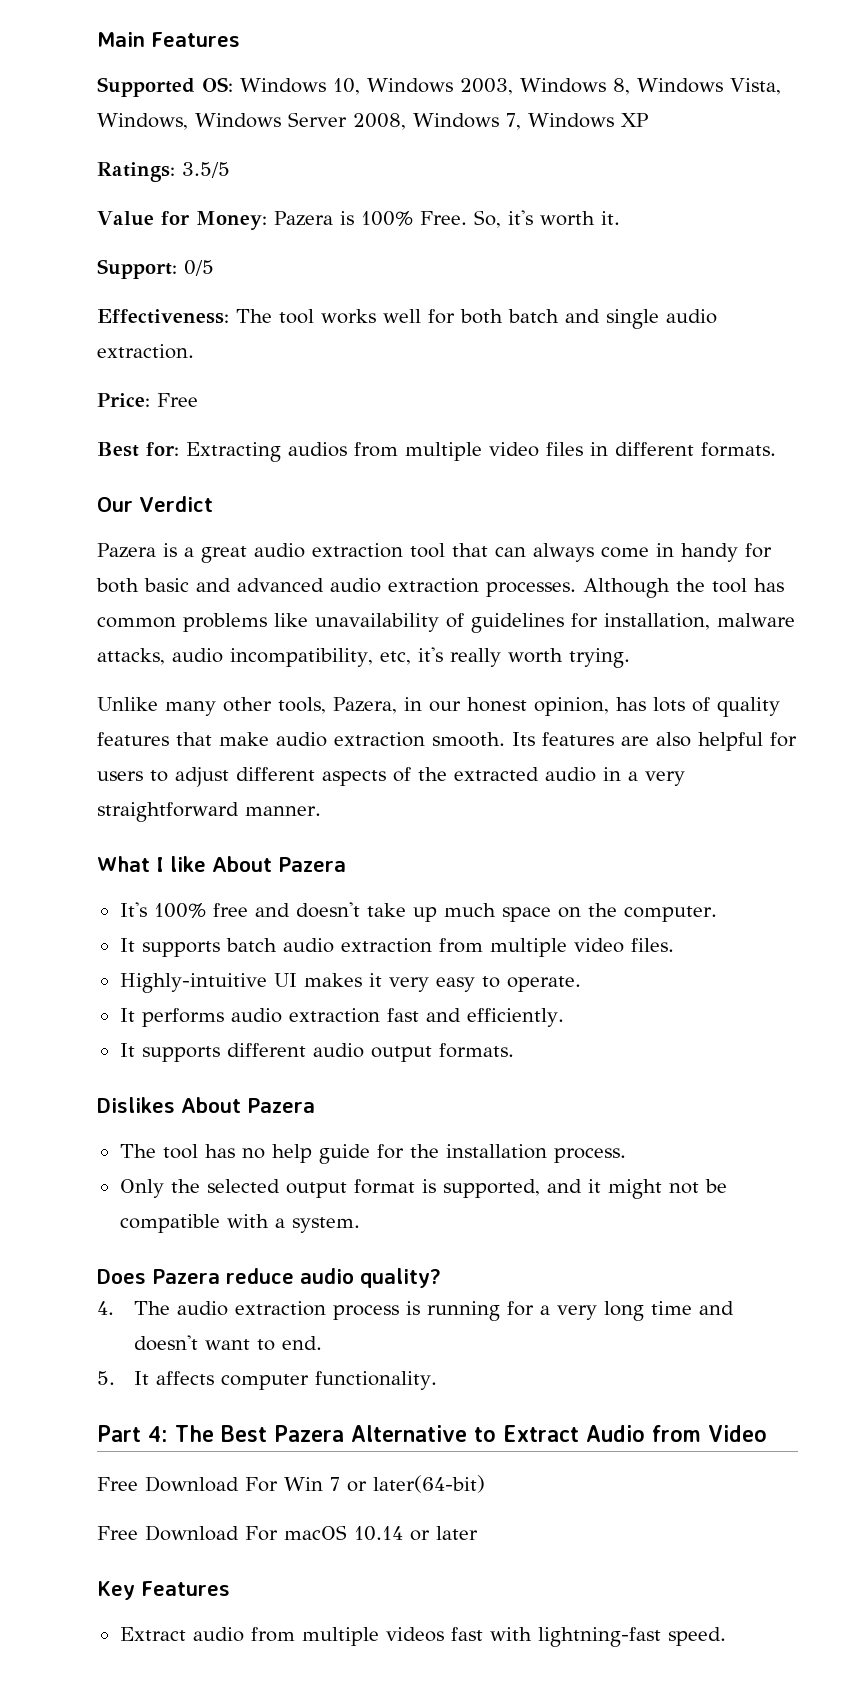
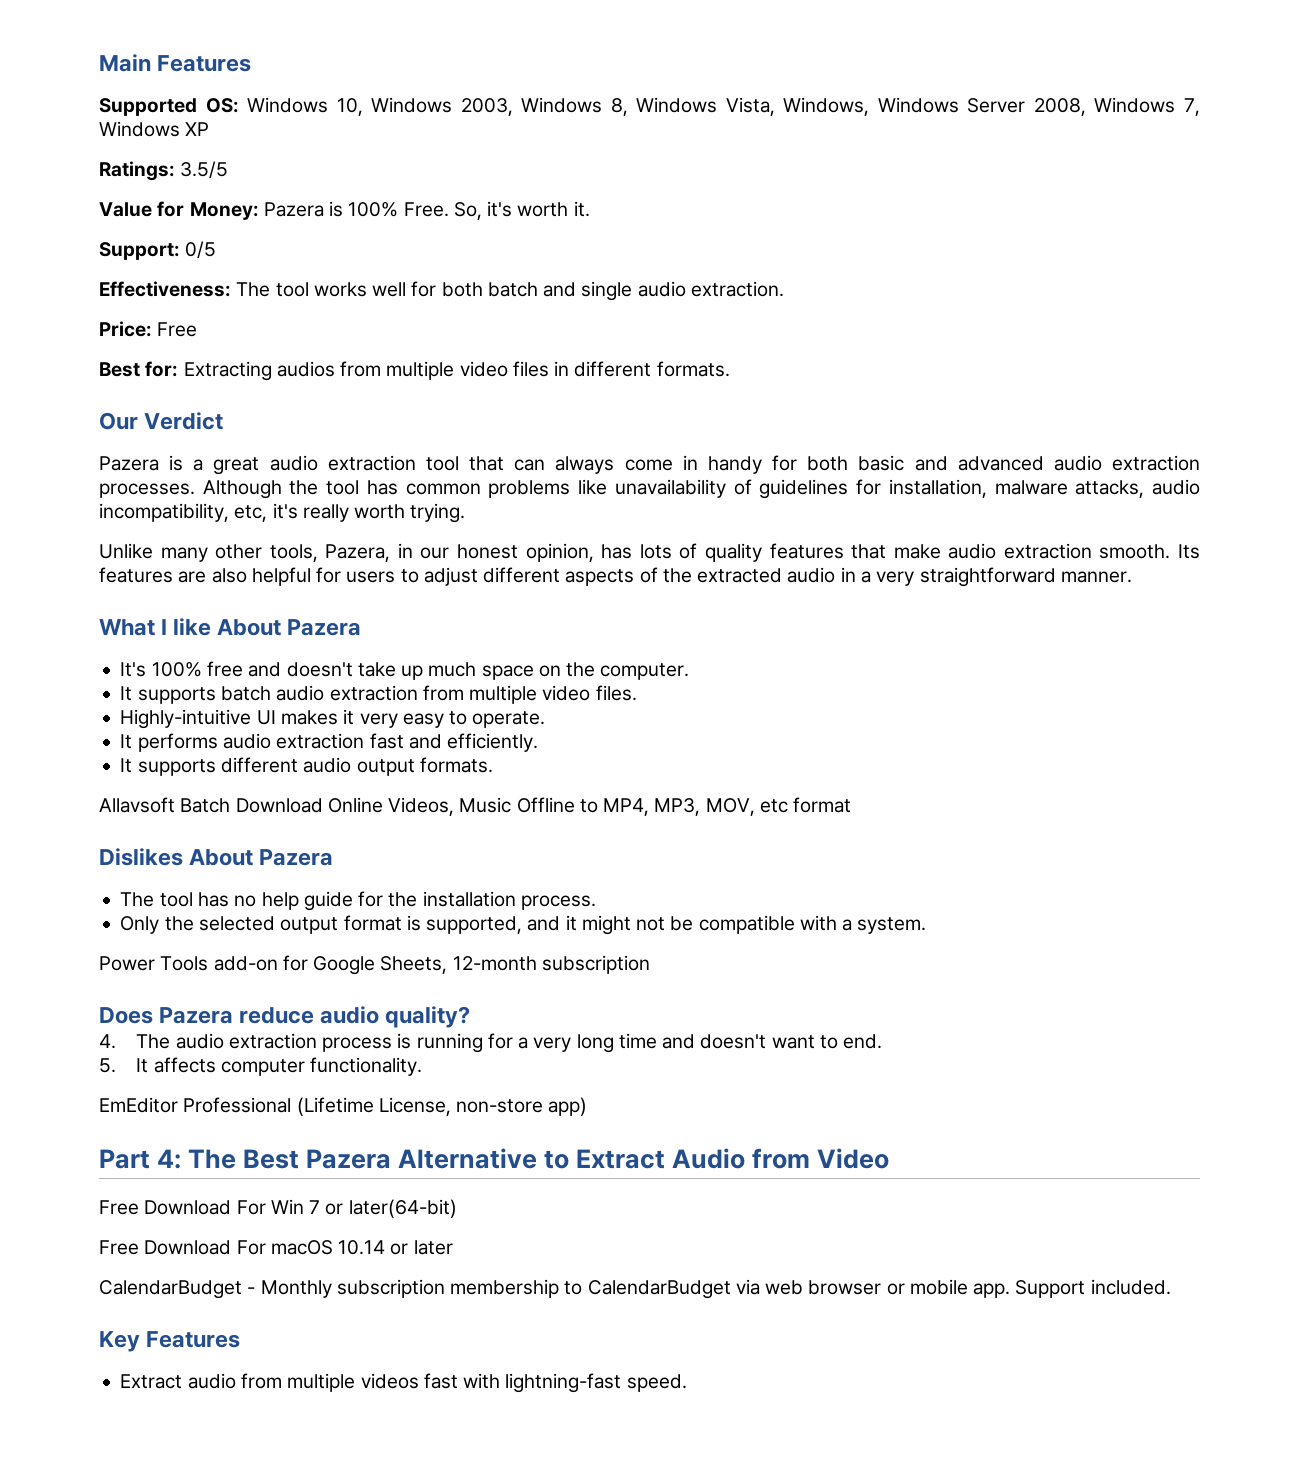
(514, 1050) none -> [99,797,852,816] // Allavsoft Batch Download Online Videos, Music Offline to MP4, MP3, MOV, etc format
(360, 1225) none -> [99,955,650,975] // Power Tools add-on for Google Sheets, 12-month subscription
(437, 1380) none -> [99,1097,588,1116] // EmEditor Professional (Lifetime License, non-store app)
(478, 1533) none -> [99,1279,1171,1299] // CalendarBudget - Monthly subscription membership to CalendarBudget via web browser or mobile app. Support included.

